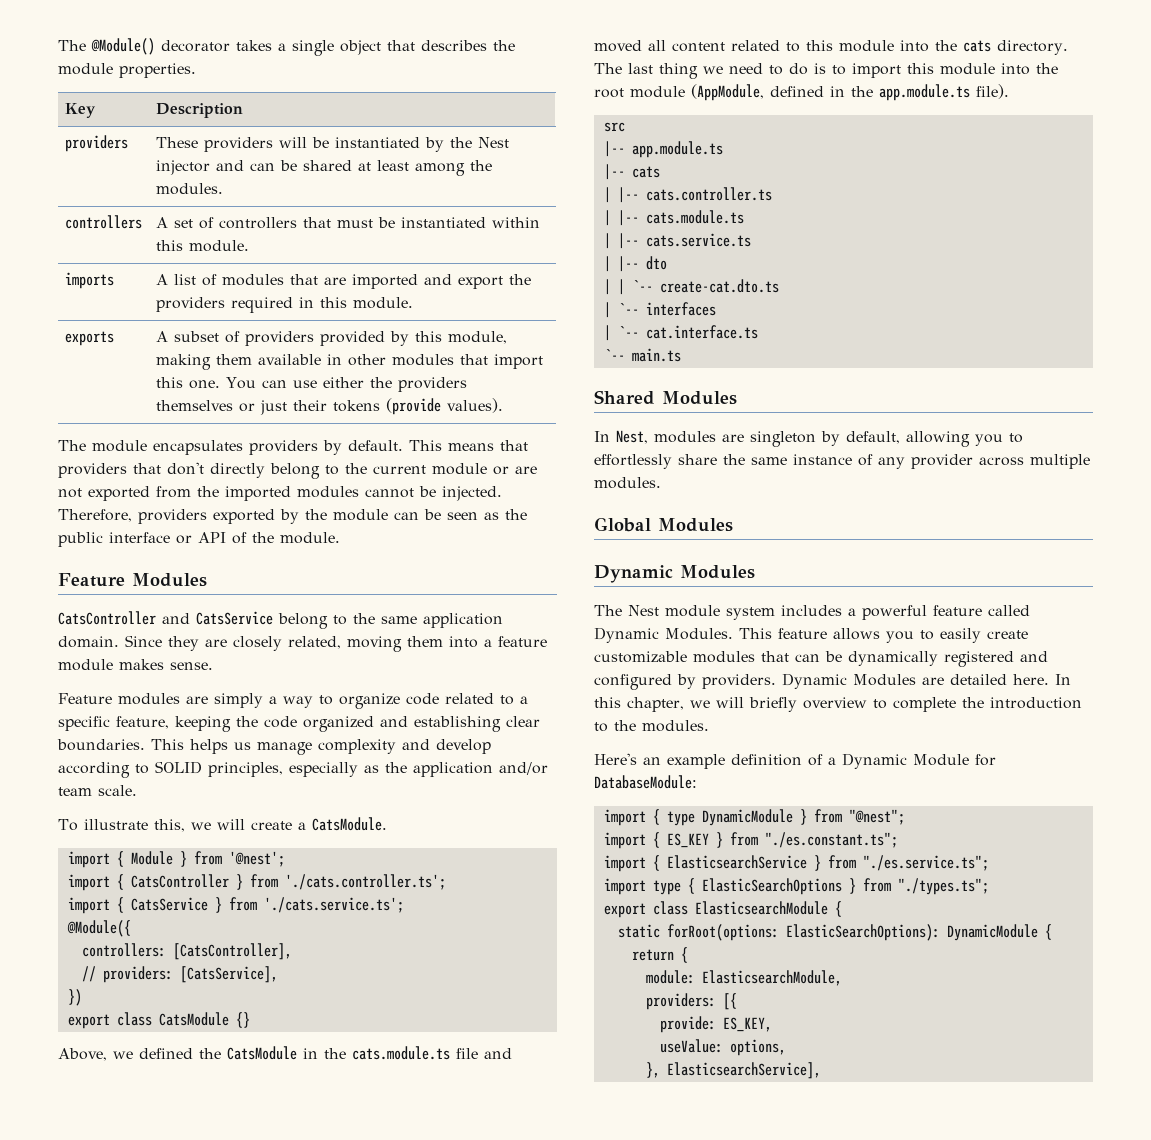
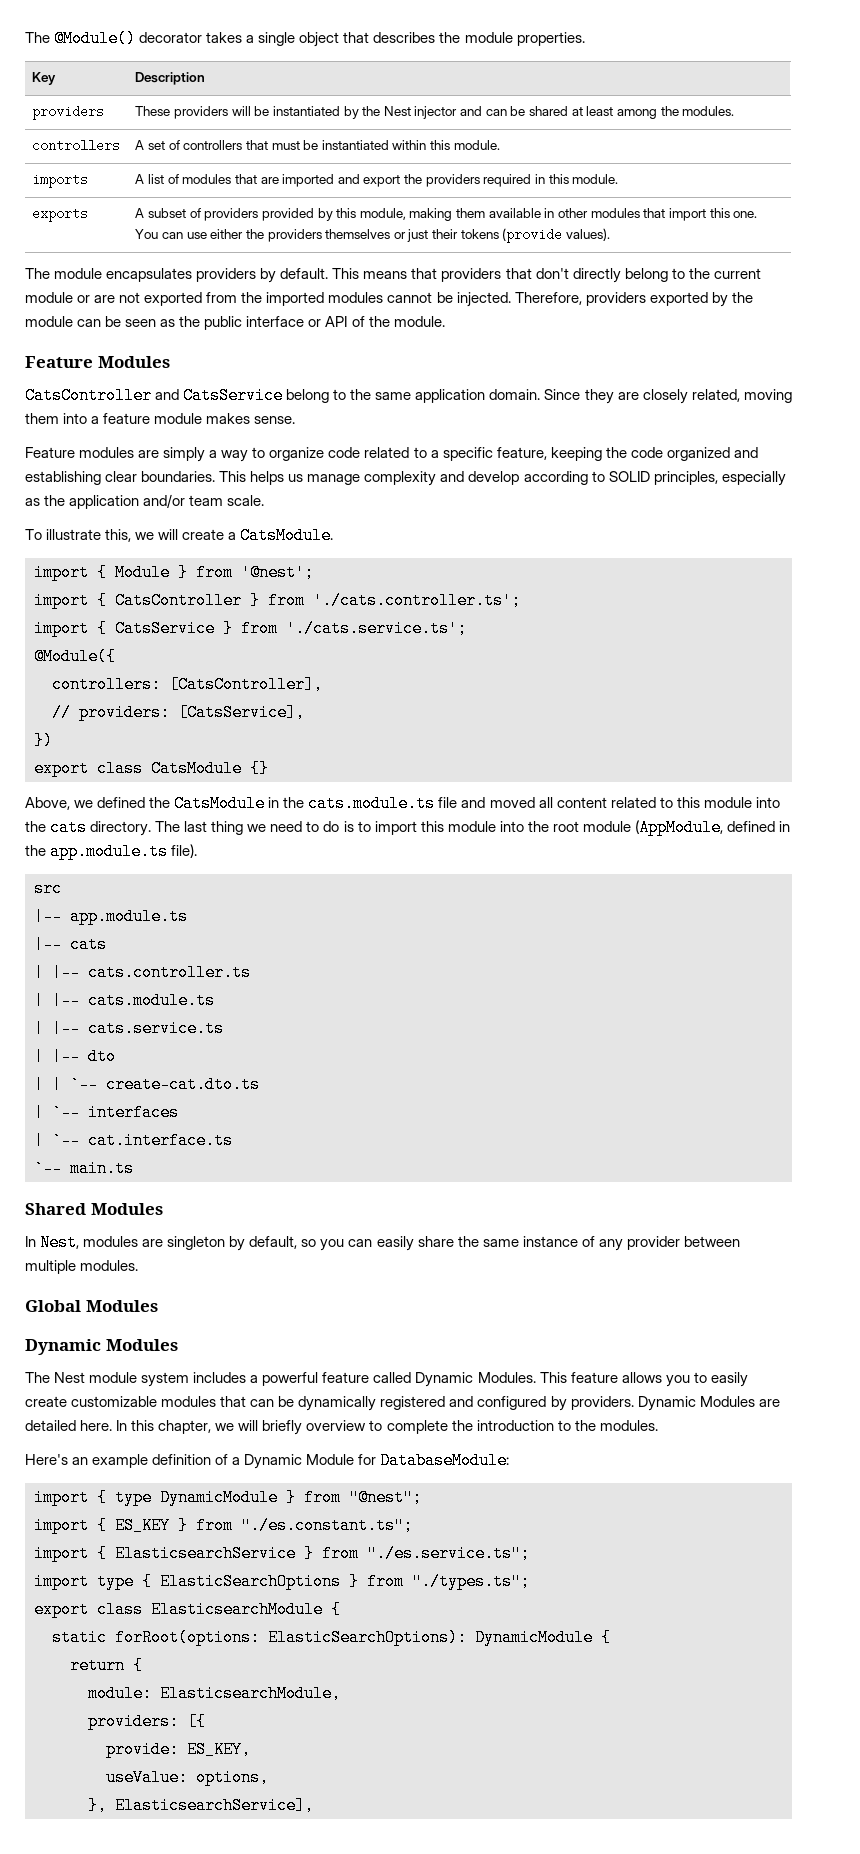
[906,431,1023,447] [594,454,672,469] allowing you to effortlessly -> [301,1236,414,1251] so you can easily
[979,457,1024,466] across -> [683,1236,740,1247] between

